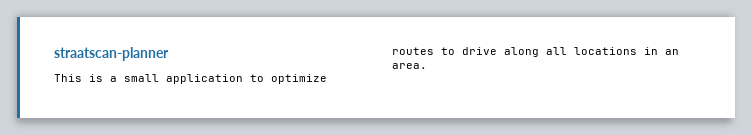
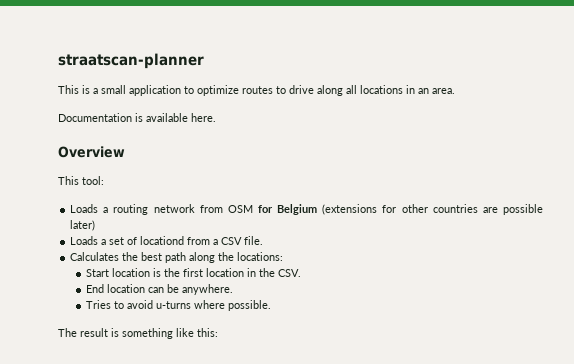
(427, 66) none -> [58,113,216,122] [58,146,125,158] [58,176,104,185] [70,204,543,215] [70,220,96,231] [70,236,264,245] [70,252,284,263] [85,268,301,277] [85,284,233,295] [85,300,271,311] [58,328,218,339] // Documentation is available here. // Overview // This tool: // Loads a routing network from OSM for Belgium (extensions for other countries are possible later) // Loads a set of locationd from a CSV file. // Calculates the best path along the locations: // Start location is the first location in the CSV. // End location can be anywhere. // Tries to avoid u-turns where possible. // The result is something like this:

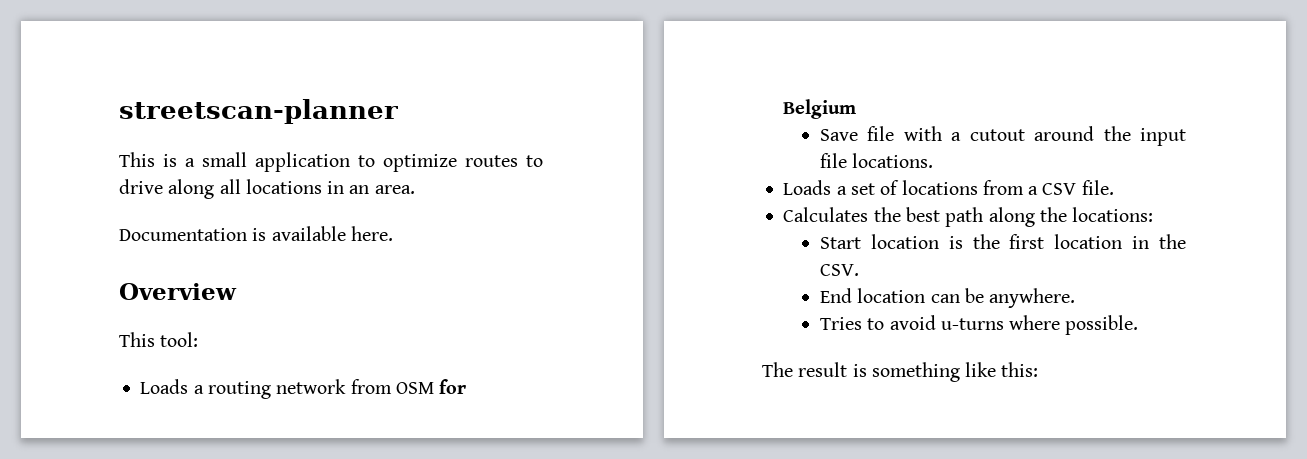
[58,53,204,69] straatscan-planner -> [119,99,398,124] streetscan-planner
[322,204,543,215] [70,220,96,231] (extensions for other countries are possible later) -> [820,126,1186,146] [820,153,934,168] // Save file with a cutout around the input file locations.
[140,236,185,245] locationd -> [901,180,978,195] locations

